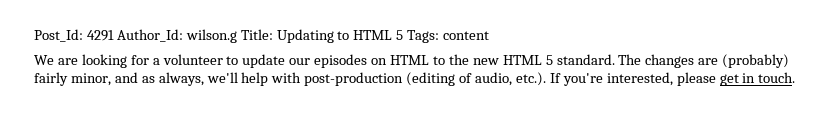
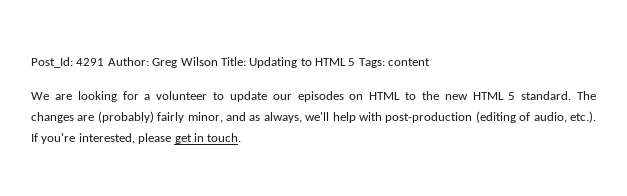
[116,29,237,43] Author_Id: wilson.g -> [107,57,218,68] Author: Greg Wilson

